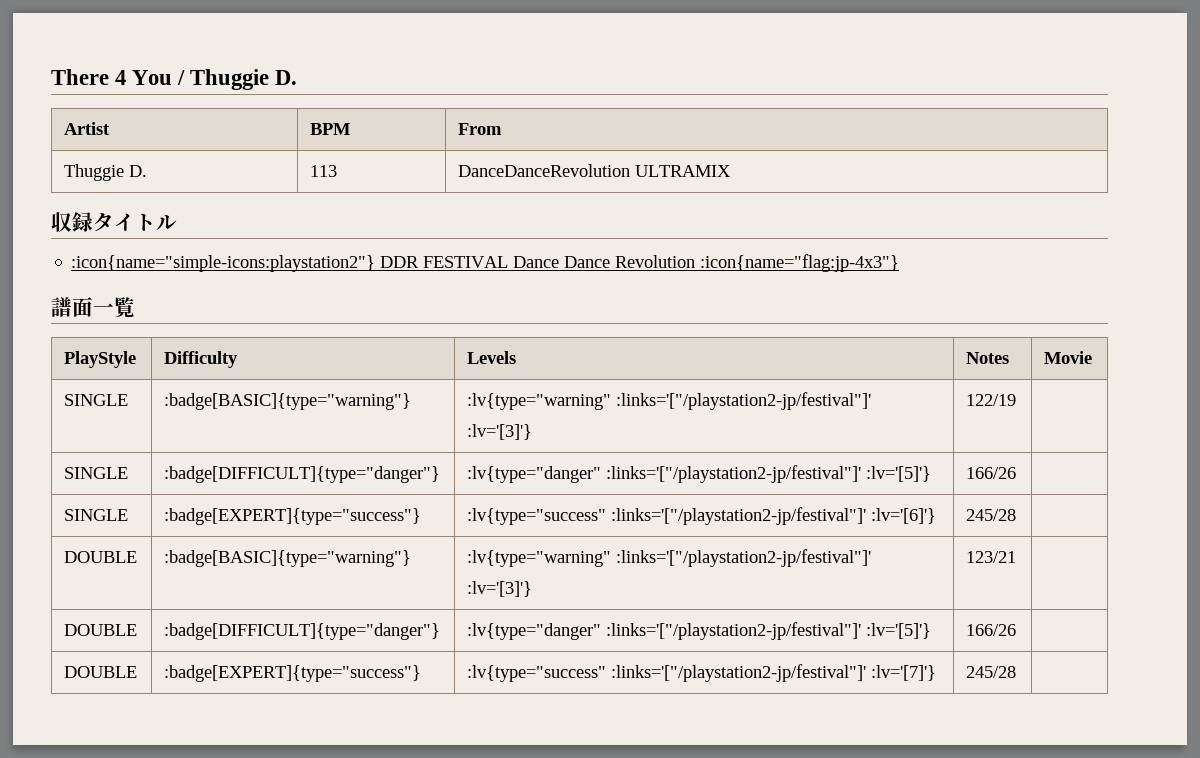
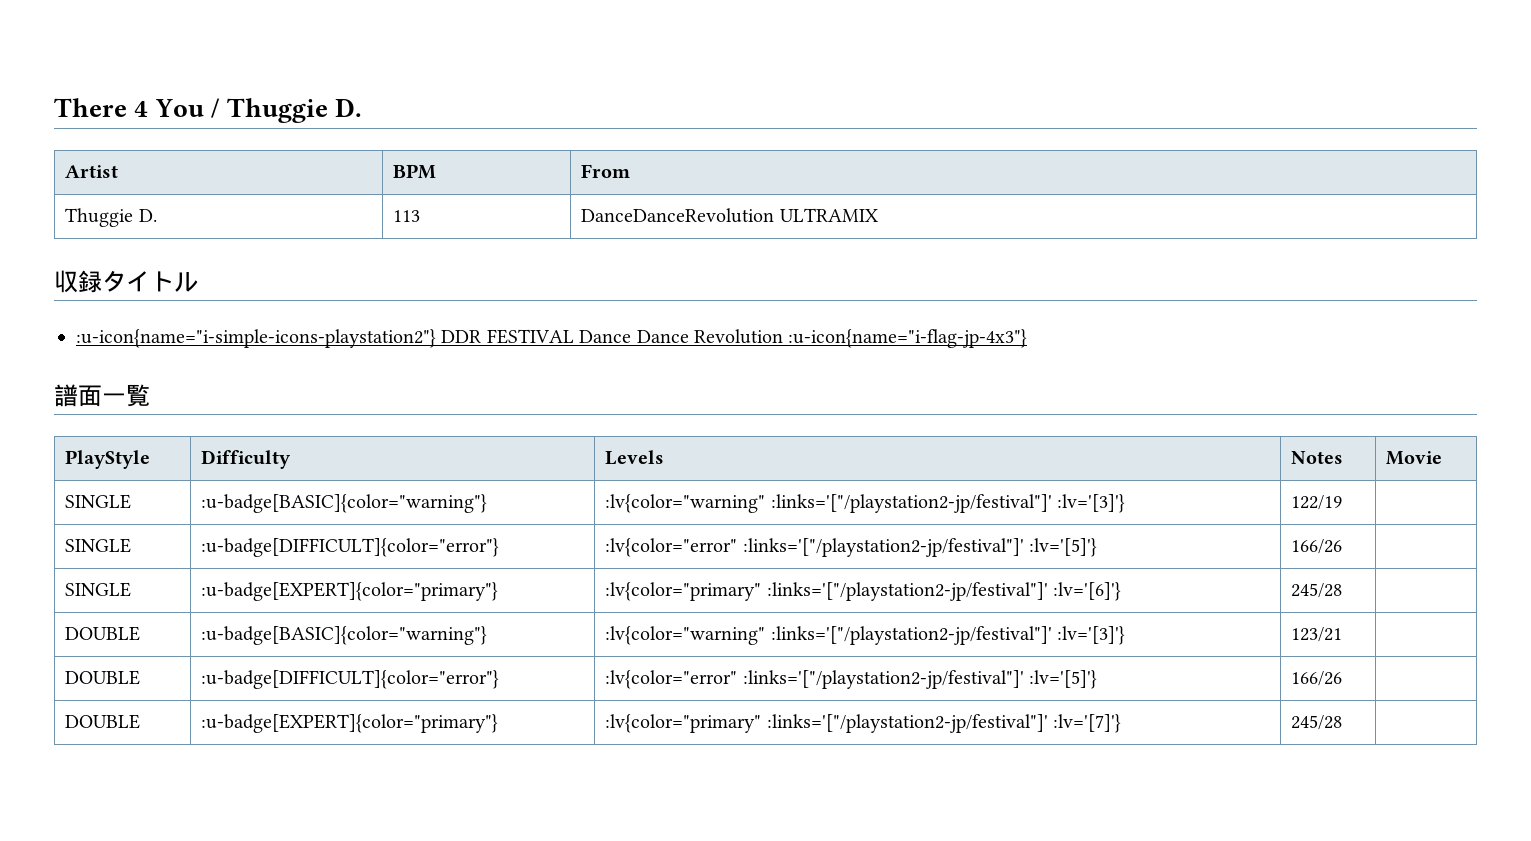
[71,255,376,272] :icon{name="simple-icons:playstation2"} -> [76,329,436,348] :u-icon{name="i-simple-icons-playstation2"}
[700,254,900,272] :icon{name="flag:jp-4x3"} -> [788,329,1028,348] :u-icon{name="i-flag-jp-4x3"}
[164,393,412,410] [467,393,612,410] :badge[BASIC]{type="warning"} | :lv{type="warning" -> [201,494,488,513] [605,494,766,513] :u-badge[BASIC]{color="warning"} | :lv{color="warning"
[164,466,441,483] [467,466,602,483] :badge[DIFFICULT]{type="danger"} | :lv{type="danger" -> [201,538,500,557] [605,538,738,557] :u-badge[DIFFICULT]{color="error"} | :lv{color="error"
[164,508,422,525] [467,508,607,525] :badge[EXPERT]{type="success"} | :lv{type="success" -> [201,582,499,601] [605,582,762,601] :u-badge[EXPERT]{color="primary"} | :lv{color="primary"
[164,550,412,567] [467,550,612,567] :badge[BASIC]{type="warning"} | :lv{type="warning" -> [201,626,488,645] [605,626,766,645] :u-badge[BASIC]{color="warning"} | :lv{color="warning"
[164,623,441,640] [467,623,602,640] :badge[DIFFICULT]{type="danger"} | :lv{type="danger" -> [201,670,500,689] [605,670,738,689] :u-badge[DIFFICULT]{color="error"} | :lv{color="error"
[164,665,422,682] [467,665,607,682] :badge[EXPERT]{type="success"} | :lv{type="success" -> [201,714,499,733] [605,714,762,733] :u-badge[EXPERT]{color="primary"} | :lv{color="primary"

